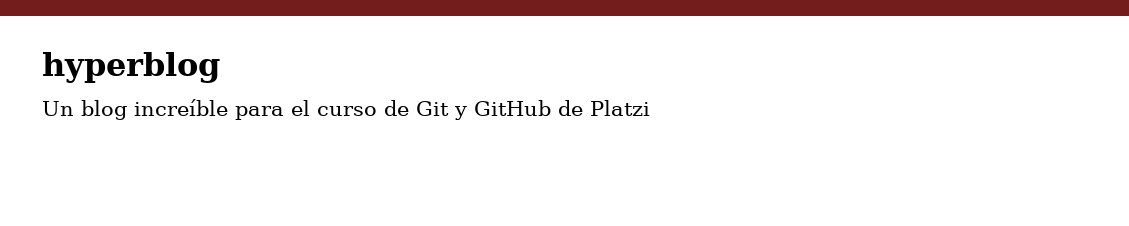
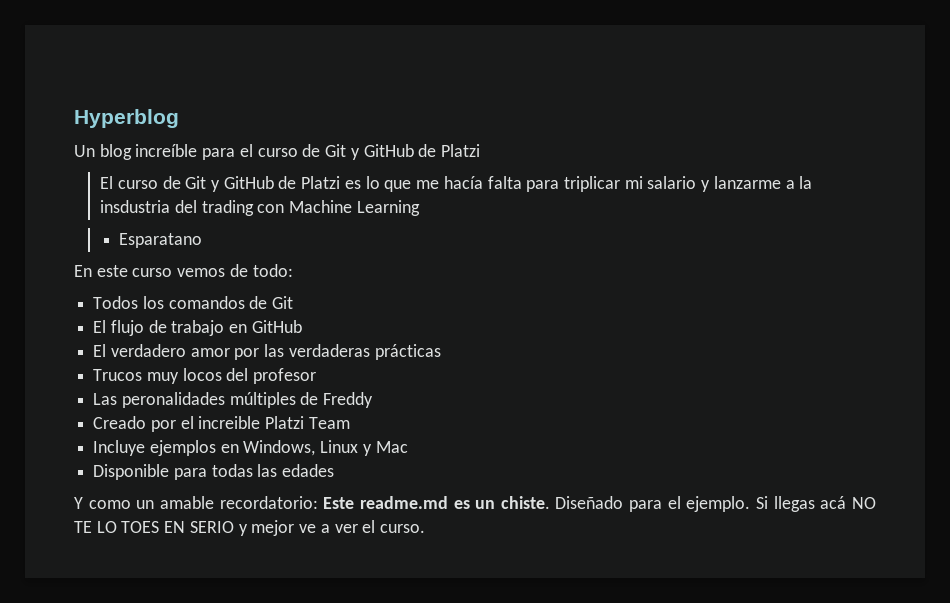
[42,52,220,83] hyperblog -> [74,109,179,128] Hyperblog
(650, 108) none -> [100,176,813,192] [100,200,420,216] [119,233,203,248] [74,264,293,277] [93,296,294,309] [93,320,302,336] [93,344,441,360] [93,368,317,384] [93,392,374,408] [93,416,350,432] [93,440,408,456] [93,464,335,480] [74,496,876,512] [74,520,425,536] // El curso de Git y GitHub de Platzi es lo que me hacía falta para triplicar mi salario y lanzarme a la insdustria del trading con Machine Learning // Esparatano // En este curso vemos de todo: // Todos los comandos de Git // El flujo de trabajo en GitHub // El verdadero amor por las verdaderas prácticas // Trucos muy locos del profesor // Las peronalidades múltiples de Freddy // Creado por el increible Platzi Team // Incluye ejemplos en Windows, Linux y Mac // Disponible para todas las edades // Y como un amable recordatorio: Este readme.md es un chiste. Diseñado para el ejemplo. Si llegas acá NO TE LO TOES EN SERIO y mejor ve a ver el curso.

